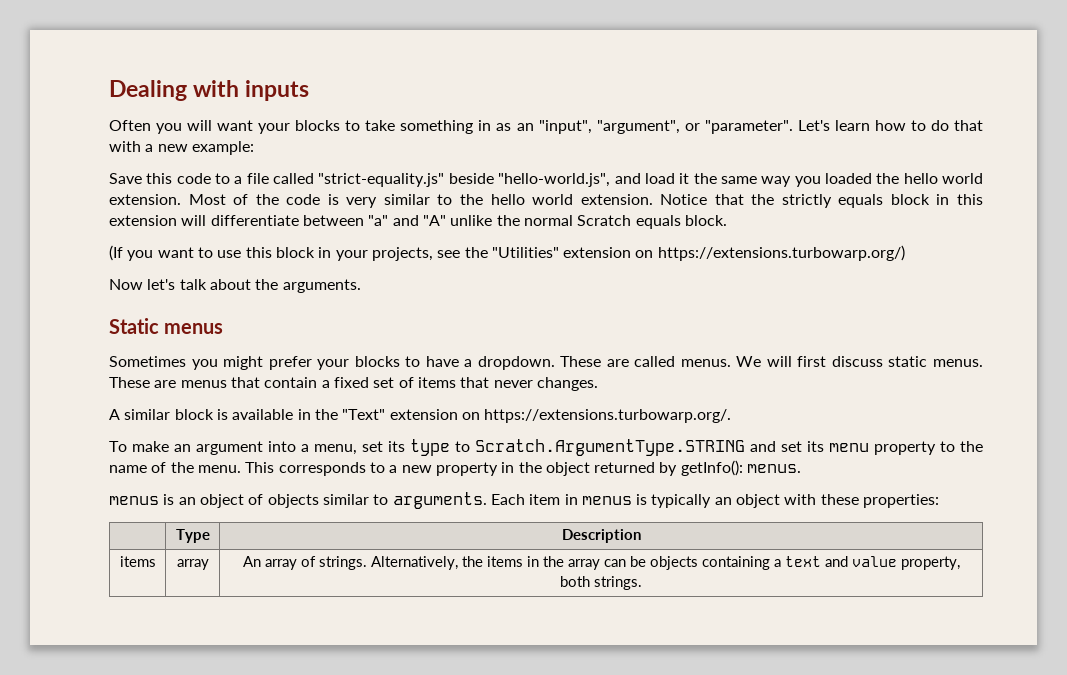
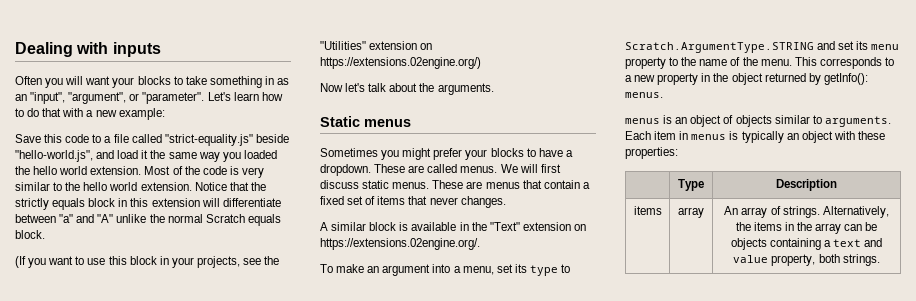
[657,245,905,261] https://extensions.turbowarp.org/) -> [320,57,481,69] https://extensions.02engine.org/)
[484,409,732,423] https://extensions.turbowarp.org/. -> [320,238,480,250] https://extensions.02engine.org/.

